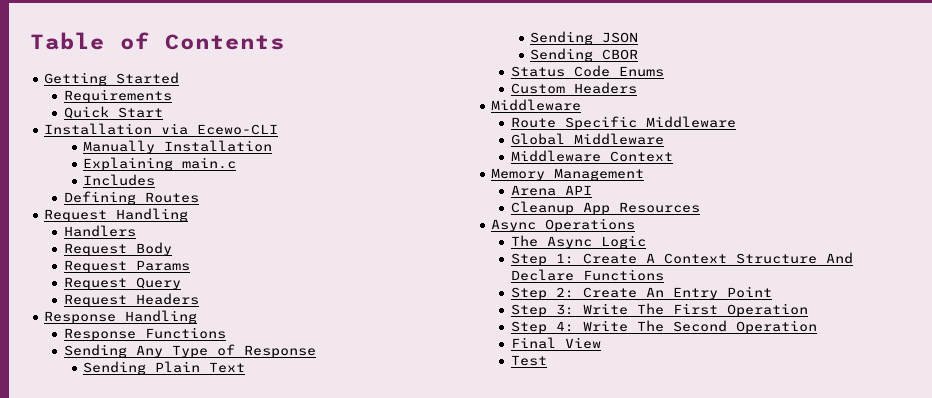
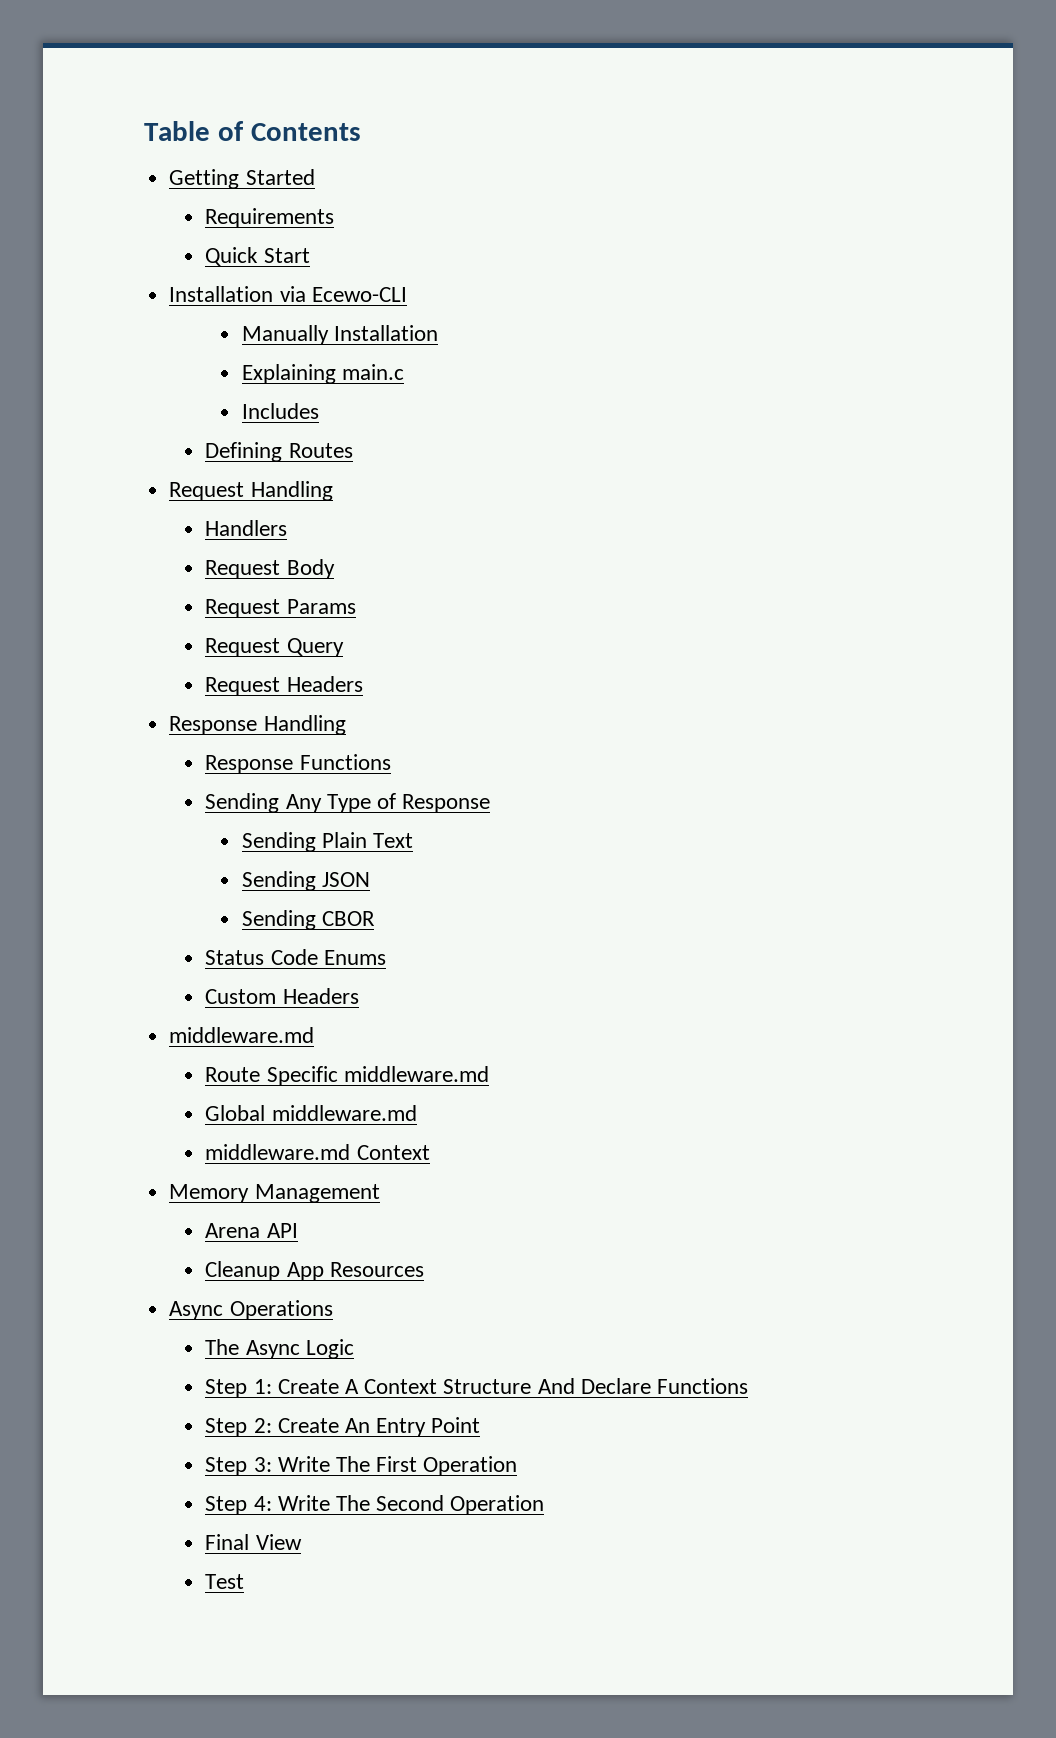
[491,99,582,111] Middleware -> [169,1027,315,1043] middleware.md
[645,116,736,128] Middleware -> [343,1066,489,1082] middleware.md
[573,133,664,145] [510,150,601,162] Middleware // Middleware -> [271,1105,417,1121] [205,1144,351,1160] middleware.md // middleware.md

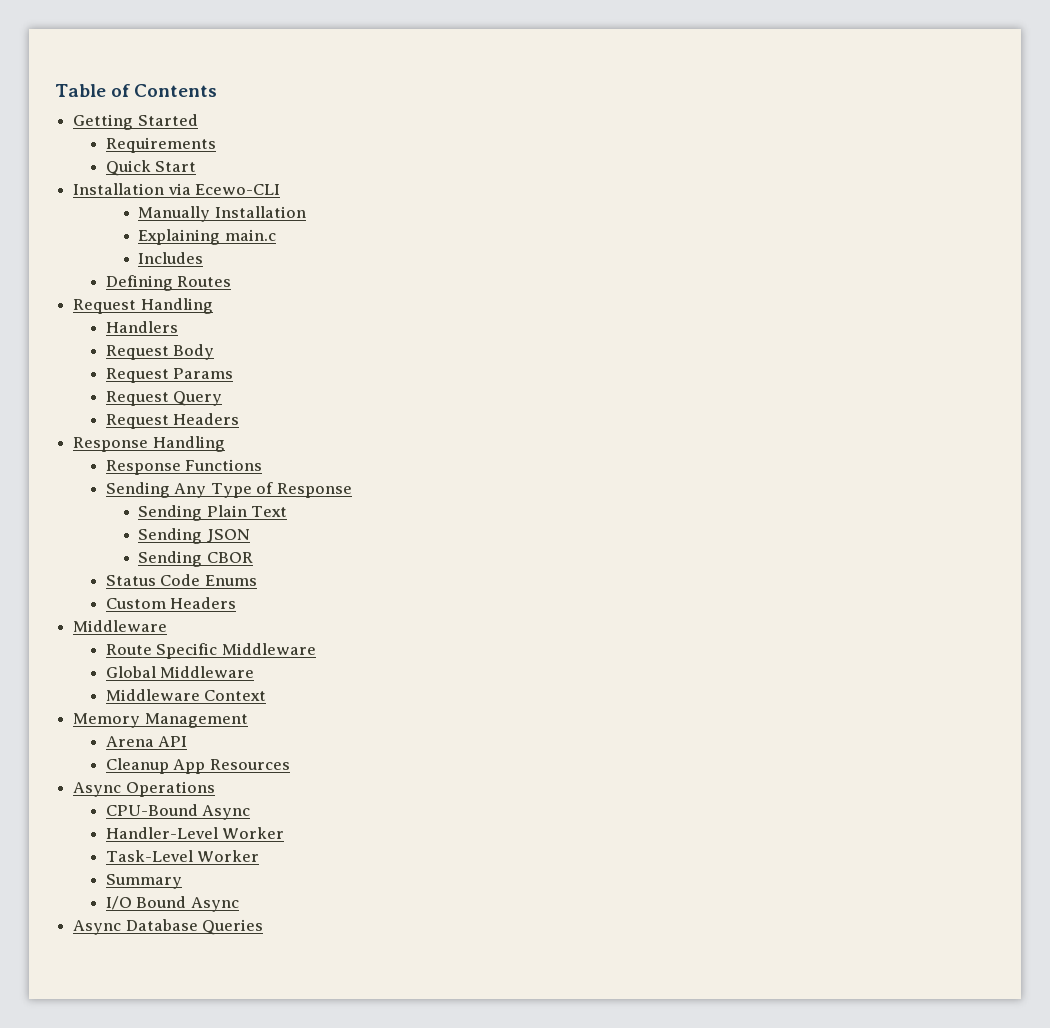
[169,1027,315,1043] middleware.md -> [73,620,168,632] Middleware
[343,1066,489,1082] middleware.md -> [221,643,316,655] Middleware
[271,1105,417,1121] [205,1144,351,1160] middleware.md // middleware.md -> [160,666,255,678] [105,689,200,701] Middleware // Middleware
[205,1339,354,1359] [205,1378,749,1398] [205,1417,481,1437] [205,1456,518,1476] [205,1495,545,1515] [205,1534,302,1550] [205,1574,245,1589] The Async Logic // Step 1: Create A Context Structure And Declare Functions // Step 2: Create An Entry Point // Step 3: Write The First Operation // Step 4: Write The Second Operation // Final View // Test -> [105,804,251,820] [105,827,285,839] [105,850,260,862] [105,874,182,889] [105,896,239,912] [73,919,264,935] CPU-Bound Async // Handler-Level Worker // Task-Level Worker // Summary // I/O Bound Async // Async Database Queries

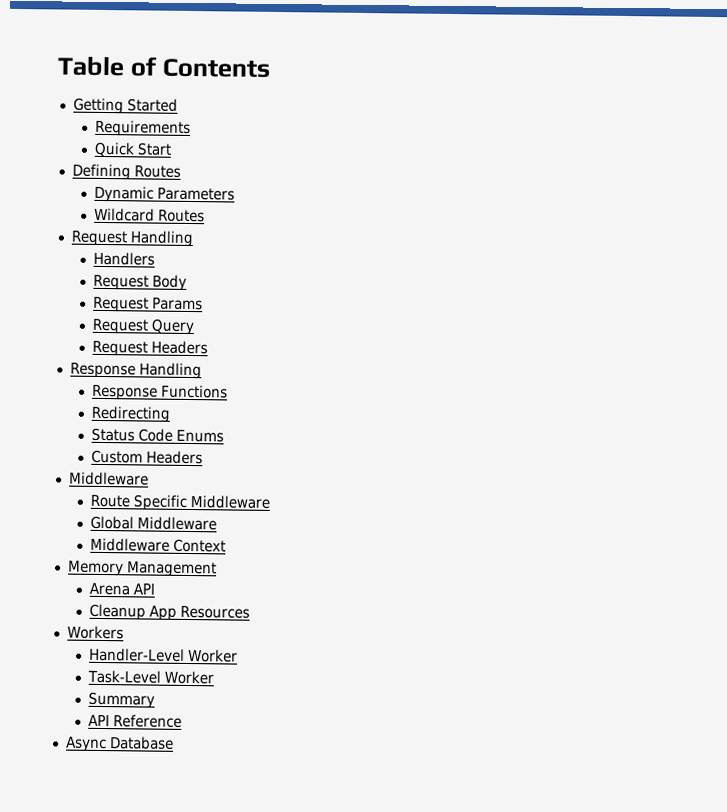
[73,183,281,195] [138,206,306,222] [138,229,276,245] [138,252,204,264] [105,275,173,291] Installation via Ecewo-CLI // Manually Installation // Explaining main.c // Includes // Defining -> [71,163,181,181] [94,185,236,203] [94,207,156,222] Defining Routes // Dynamic Parameters // Wildcard
[105,482,352,498] [138,505,288,521] [138,528,250,544] [138,551,253,567] Sending Any Type of Response // Sending Plain Text // Sending JSON // Sending CBOR -> [91,405,171,423] Redirecting
[73,781,215,797] [105,804,251,820] Async Operations // CPU-Bound Async -> [66,625,124,640] Workers
[105,896,239,912] I/O Bound Async -> [88,714,183,728] API Reference
[202,919,264,935] Queries -> (174, 743) none

